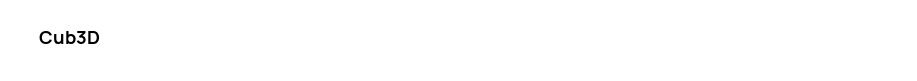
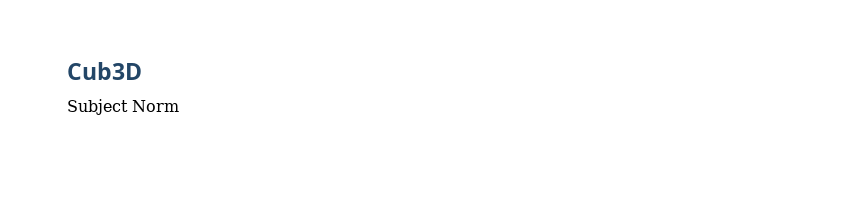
(100, 37) none -> [67,99,179,115] // Subject Norm

